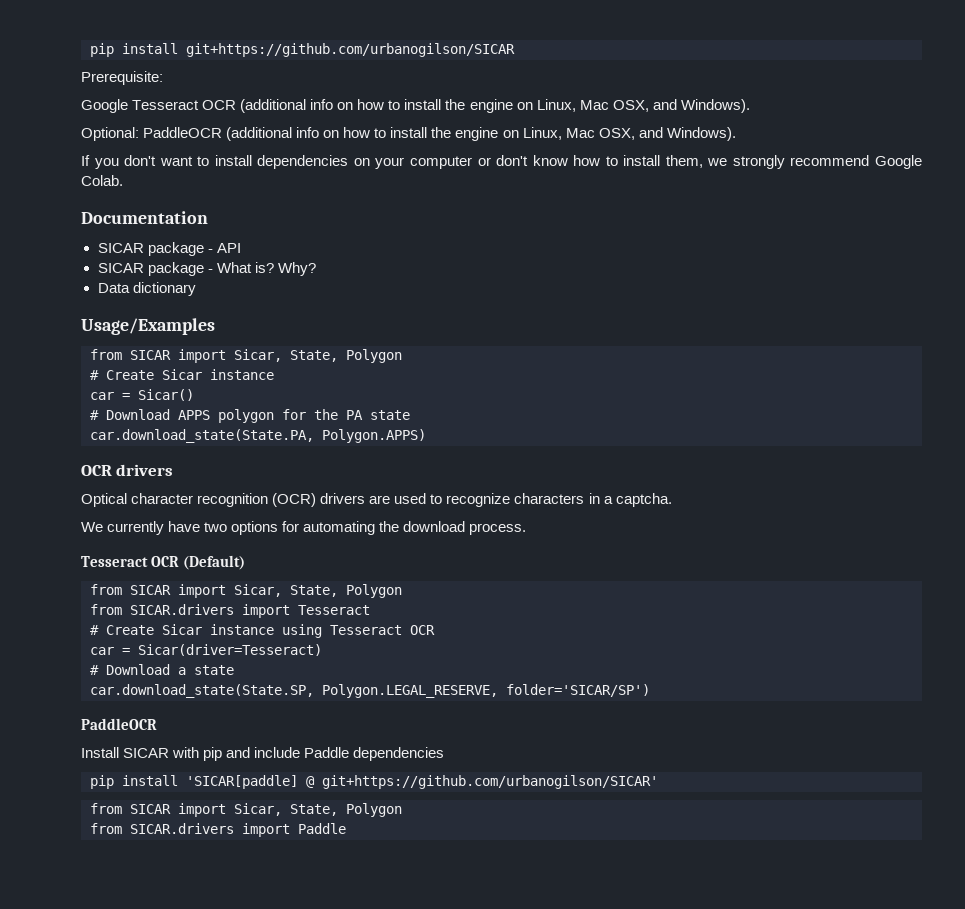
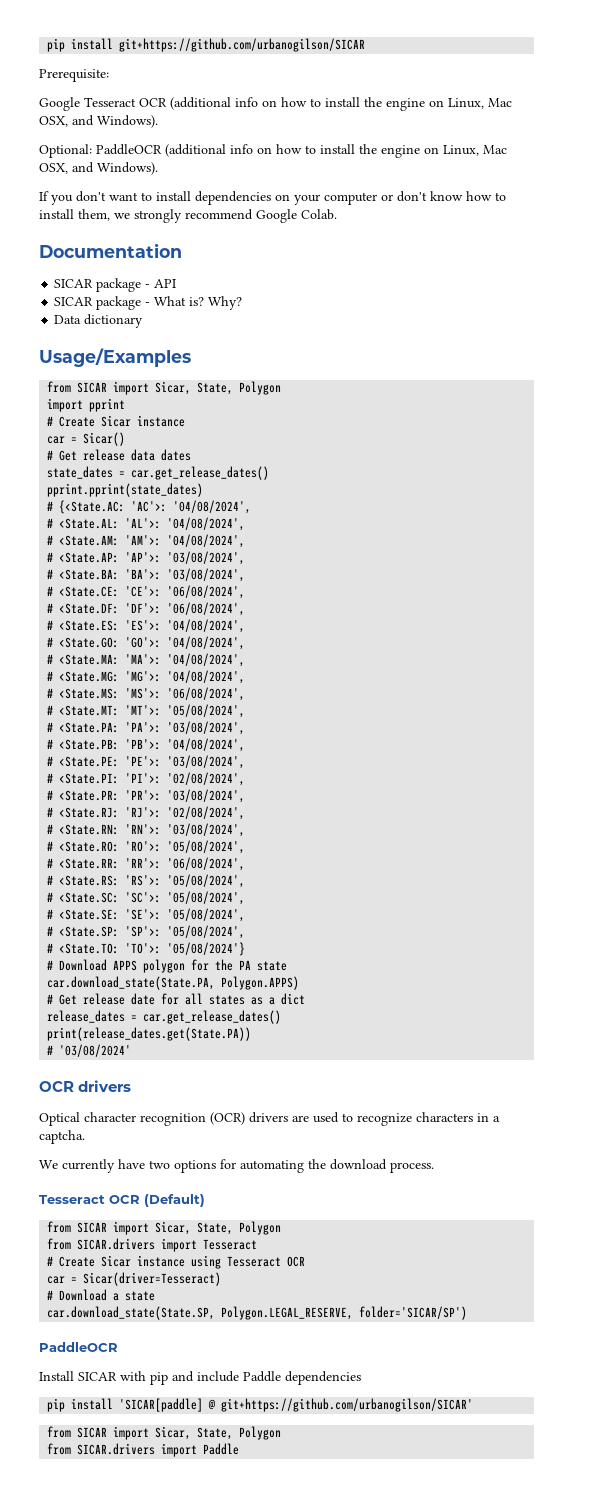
(402, 356) none -> [47,398,126,412] // import pprint
(194, 395) none -> [47,449,192,461] [47,466,270,480] [47,483,204,497] [47,500,252,514] [47,517,246,531] [47,534,246,548] [47,551,246,565] [47,568,246,582] [47,585,246,599] [47,602,246,616] [47,619,246,633] [47,636,246,650] [47,653,246,667] [47,670,246,684] [47,687,246,701] [47,704,246,718] [47,721,246,735] [47,738,246,752] [47,755,246,769] [47,772,246,786] [47,789,246,803] [47,806,246,820] [47,823,246,837] [47,840,246,854] [47,857,246,871] [47,874,246,888] [47,891,246,905] [47,908,246,922] [47,925,246,939] [47,942,246,956] // # Get release data dates // state_dates = car.get_release_dates() // pprint.pprint(state_dates) // # {<State.AC: 'AC'>: '04/08/2024', // # <State.AL: 'AL'>: '04/08/2024', // # <State.AM: 'AM'>: '04/08/2024', // # <State.AP: 'AP'>: '03/08/2024', // # <State.BA: 'BA'>: '03/08/2024', // # <State.CE: 'CE'>: '06/08/2024', // # <State.DF: 'DF'>: '06/08/2024', // # <State.ES: 'ES'>: '04/08/2024', // # <State.GO: 'GO'>: '04/08/2024', // # <State.MA: 'MA'>: '04/08/2024', // # <State.MG: 'MG'>: '04/08/2024', // # <State.MS: 'MS'>: '06/08/2024', // # <State.MT: 'MT'>: '05/08/2024', // # <State.PA: 'PA'>: '03/08/2024', // # <State.PB: 'PB'>: '04/08/2024', // # <State.PE: 'PE'>: '03/08/2024', // # <State.PI: 'PI'>: '02/08/2024', // # <State.PR: 'PR'>: '03/08/2024', // # <State.RJ: 'RJ'>: '02/08/2024', // # <State.RN: 'RN'>: '03/08/2024', // # <State.RO: 'RO'>: '05/08/2024', // # <State.RR: 'RR'>: '06/08/2024', // # <State.RS: 'RS'>: '05/08/2024', // # <State.SC: 'SC'>: '05/08/2024', // # <State.SE: 'SE'>: '05/08/2024', // # <State.SP: 'SP'>: '05/08/2024', // # <State.TO: 'TO'>: '05/08/2024'}
(426, 436) none -> [47,993,306,1005] [47,1010,282,1024] [47,1027,252,1041] [47,1044,132,1057] // # Get release date for all states as a dict // release_dates = car.get_release_dates() // print(release_dates.get(State.PA)) // # '03/08/2024'

